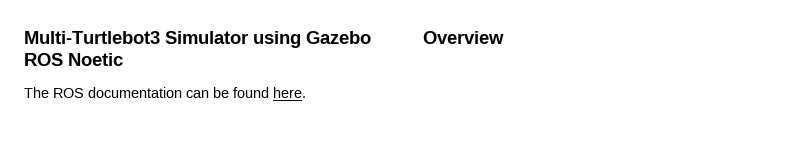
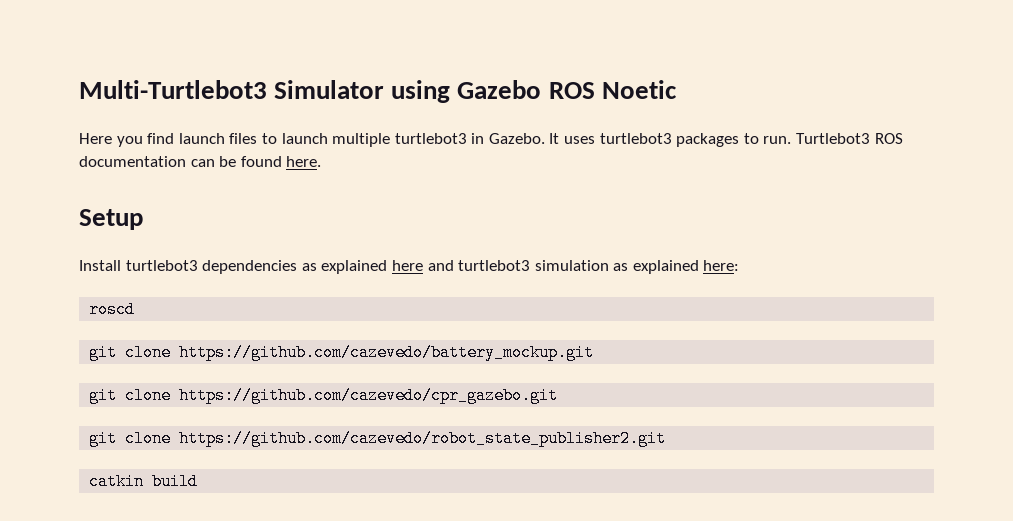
[24,87,49,98] The -> [79,133,871,147] Here you find launch files to launch multiple turtlebot3 in Gazebo. It uses turtlebot3 packages to run. Turtlebot3
[423,31,504,44] Overview -> [79,209,143,230] [79,260,740,274] [89,301,136,318] [89,344,595,361] [89,387,559,404] [89,430,667,447] [89,473,199,490] Setup // Install turtlebot3 dependencies as explained here and turtlebot3 simulation as explained here: // roscd // git clone https://github.com/cazevedo/battery_mockup.git // git clone https://github.com/cazevedo/cpr_gazebo.git // git clone https://github.com/cazevedo/robot_state_publisher2.git // catkin build

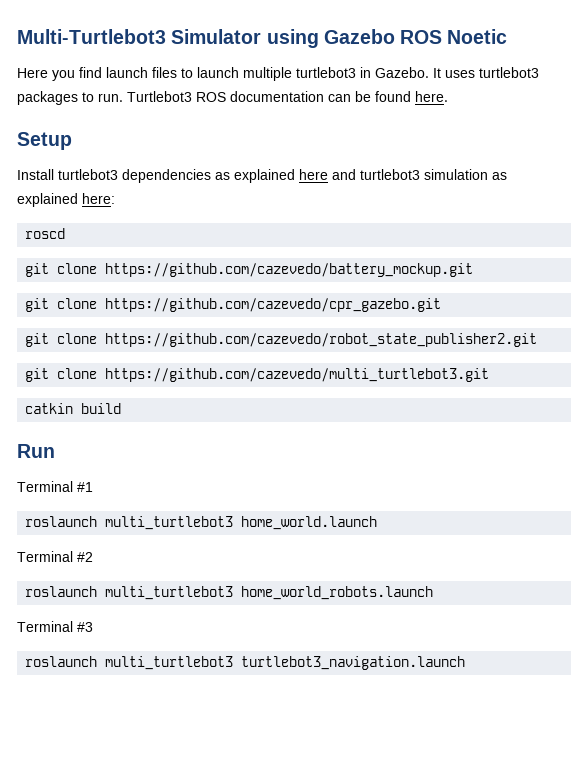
(667, 438) none -> [25,368,490,382] // git clone https://github.com/cazevedo/multi_turtlebot3.git
(199, 481) none -> [17,444,55,458] [17,481,93,492] [25,516,378,530] [17,551,93,562] [25,586,434,600] [17,621,93,632] [25,656,466,670] // Run // Terminal #1 // roslaunch multi_turtlebot3 home_world.launch // Terminal #2 // roslaunch multi_turtlebot3 home_world_robots.launch // Terminal #3 // roslaunch multi_turtlebot3 turtlebot3_navigation.launch

